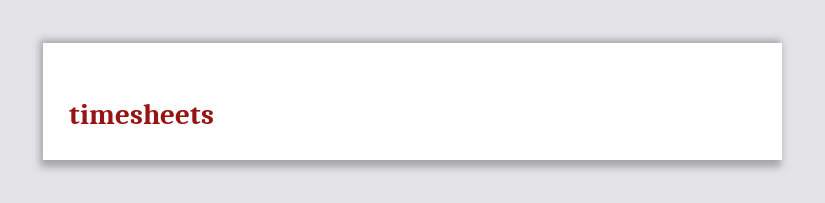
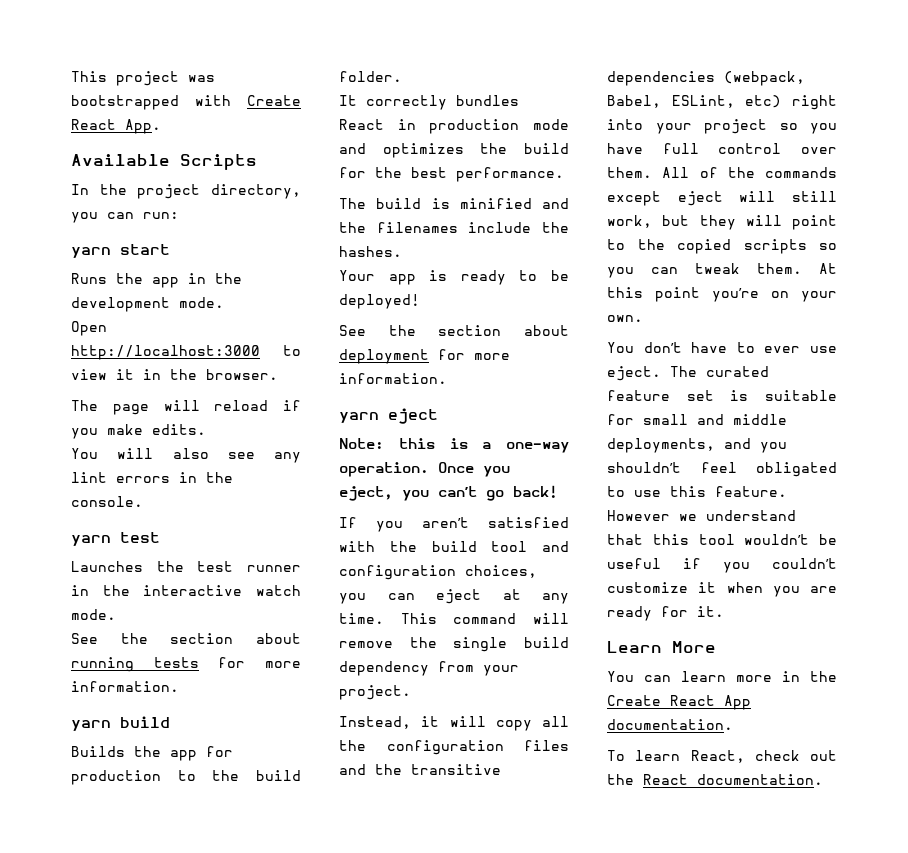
[69,103,214,124] timesheets -> [71,71,215,86] [71,95,301,110] [71,119,161,134] [71,154,257,170] [71,184,301,199] [71,212,179,223] [71,244,170,258] [71,273,242,288] [71,297,224,312] [71,321,107,336] [71,345,301,360] [71,369,278,380] [71,400,301,415] [71,424,206,439] [71,448,301,463] [71,472,233,483] [71,496,143,507] [71,532,160,546] [71,561,301,572] [71,585,301,596] [71,609,116,620] [71,633,301,644] [71,657,301,672] [71,681,179,692] [71,716,170,731] [71,746,233,761] [71,770,301,785] [339,71,402,82] [339,95,519,110] [339,119,569,134] [339,143,569,158] [339,167,564,182] [339,198,569,209] [339,222,569,233] [339,246,402,257] [339,270,569,285] [339,294,420,309] [339,325,569,336] [339,349,510,364] [339,373,447,384] [339,408,438,424] [339,438,569,453] [339,462,510,477] [339,485,558,501] [339,517,569,532] [339,541,569,552] [339,565,537,580] [339,589,569,604] [339,613,569,624] [339,637,569,652] [339,661,519,676] [339,685,411,700] [339,716,569,731] [339,740,569,755] [339,764,501,775] [607,71,805,86] [607,95,837,110] [607,119,837,134] [607,143,837,154] [607,167,837,178] [607,191,837,206] [607,215,837,230] [607,239,837,254] [607,263,837,278] [607,287,837,302] [607,315,643,322] [607,342,837,353] [607,366,769,381] [607,390,837,401] [607,414,787,425] [607,438,787,453] [607,462,837,477] [607,486,787,497] [607,510,796,521] [607,534,837,545] [607,558,837,573] [607,582,837,597] [607,606,724,621] [607,641,716,653] [607,671,837,682] [607,695,751,710] [607,719,733,730] [607,750,837,763] [607,774,823,785] This project was bootstrapped with Create React App. // Available Scripts // In the project directory, you can run: // yarn start // Runs the app in the development mode. // Open http://localhost:3000 to view it in the browser. // The page will reload if you make edits. // You will also see any lint errors in the console. // yarn test // Launches the test runner in the interactive watch mode. // See the section about running tests for more information. // yarn build // Builds the app for production to the build folder. // It correctly bundles React in production mode and optimizes the build for the best performance. // The build is minified and the filenames include the hashes. // Your app is ready to be deployed! // See the section about deployment for more information. // yarn eject // Note: this is a one-way operation. Once you eject, you can’t go back! // If you aren’t satisfied with the build tool and configuration choices, you can eject at any time. This command will remove the single build dependency from your project. // Instead, it will copy all the configuration files and the transitive dependencies (webpack, Babel, ESLint, etc) right into your project so you have full control over them. All of the commands except eject will still work, but they will point to the copied scripts so you can tweak them. At this point you’re on your own. // You don’t have to ever use eject. The curated feature set is suitable for small and middle deployments, and you shouldn’t feel obligated to use this feature. However we understand that this tool wouldn’t be useful if you couldn’t customize it when you are ready for it. // Learn More // You can learn more in the Create React App documentation. // To learn React, check out the React documentation.

